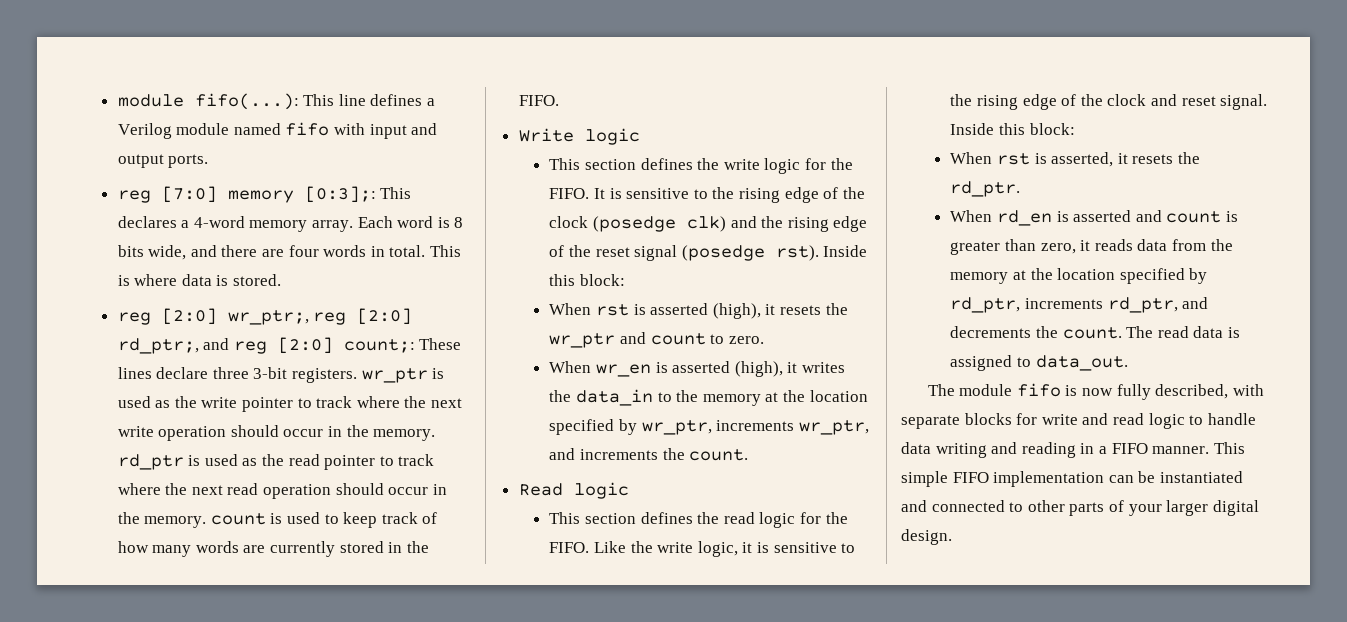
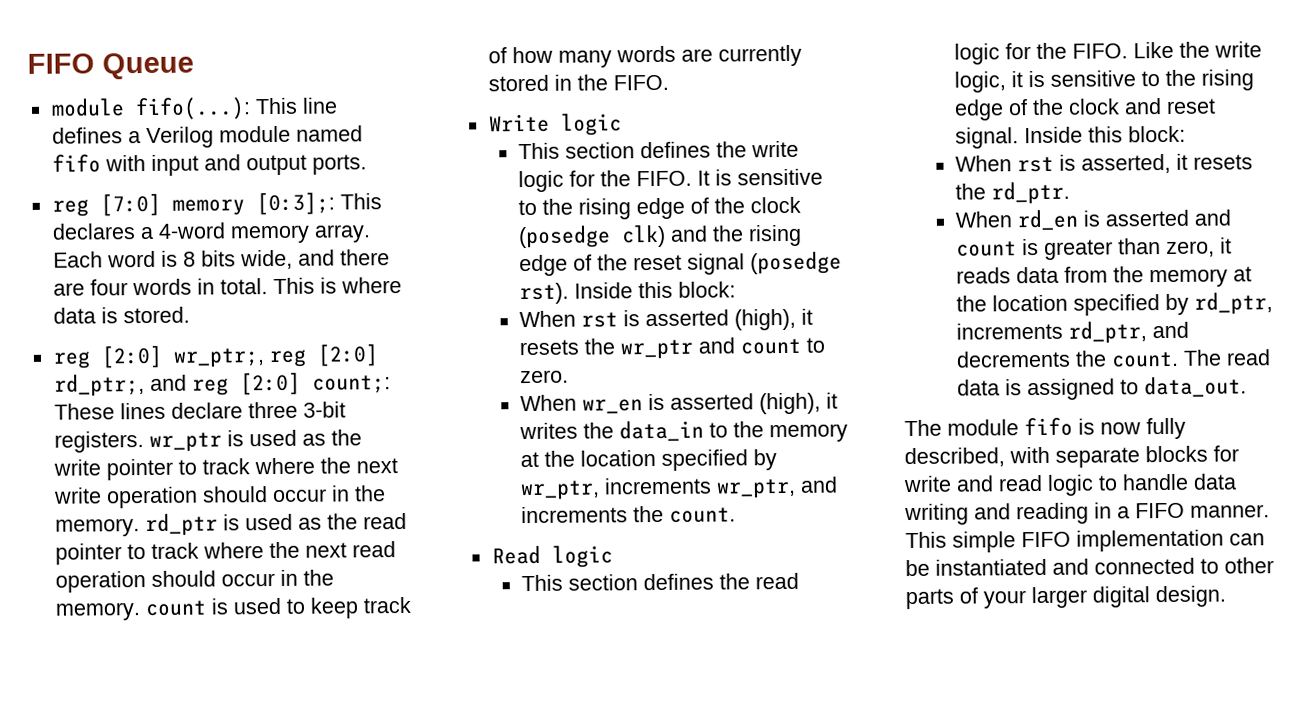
(117, 100) none -> [27,52,194,80] FIFO Queue //

